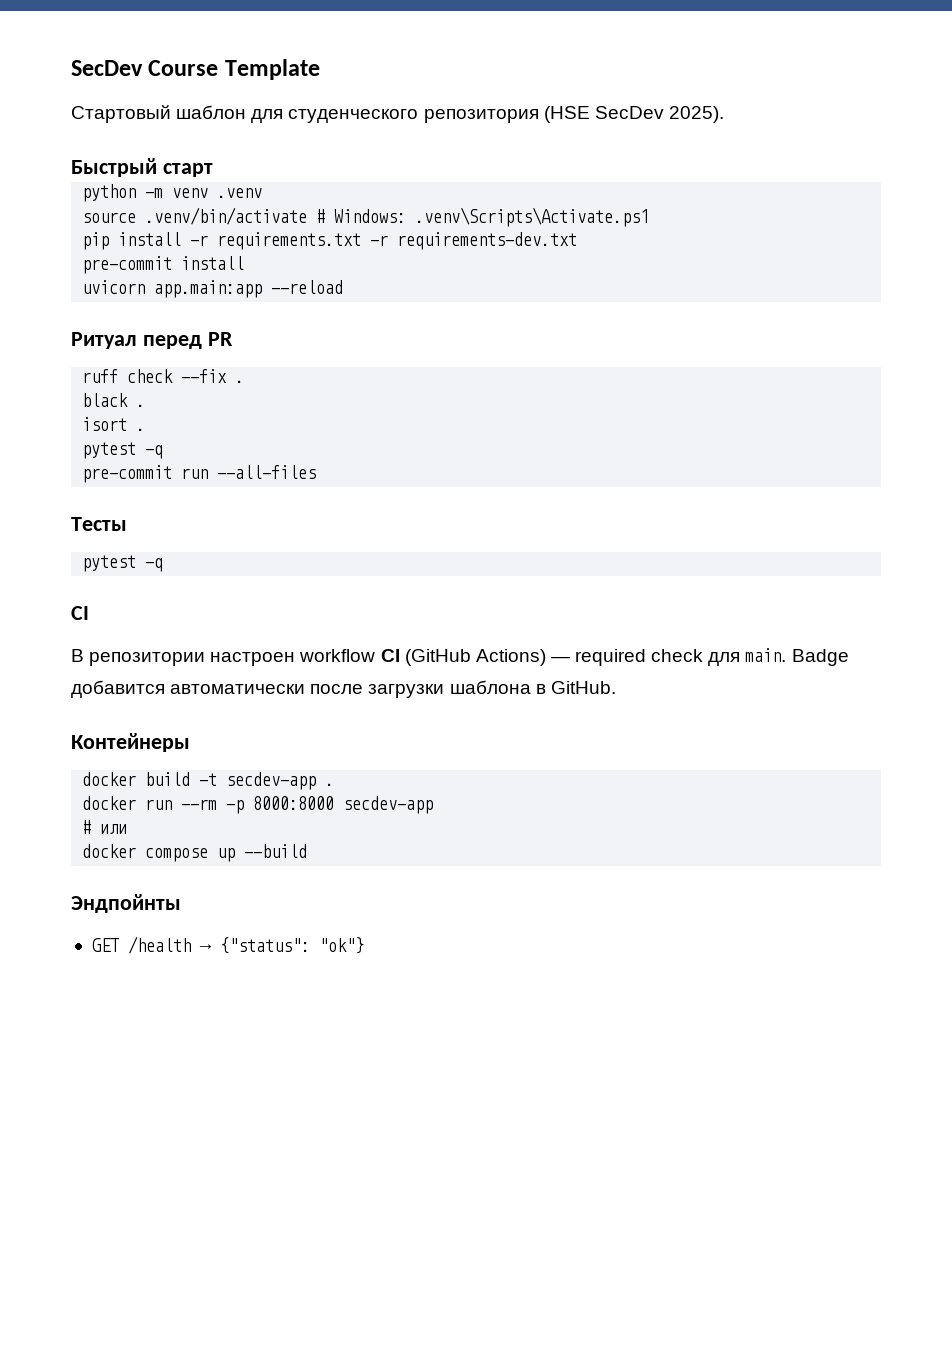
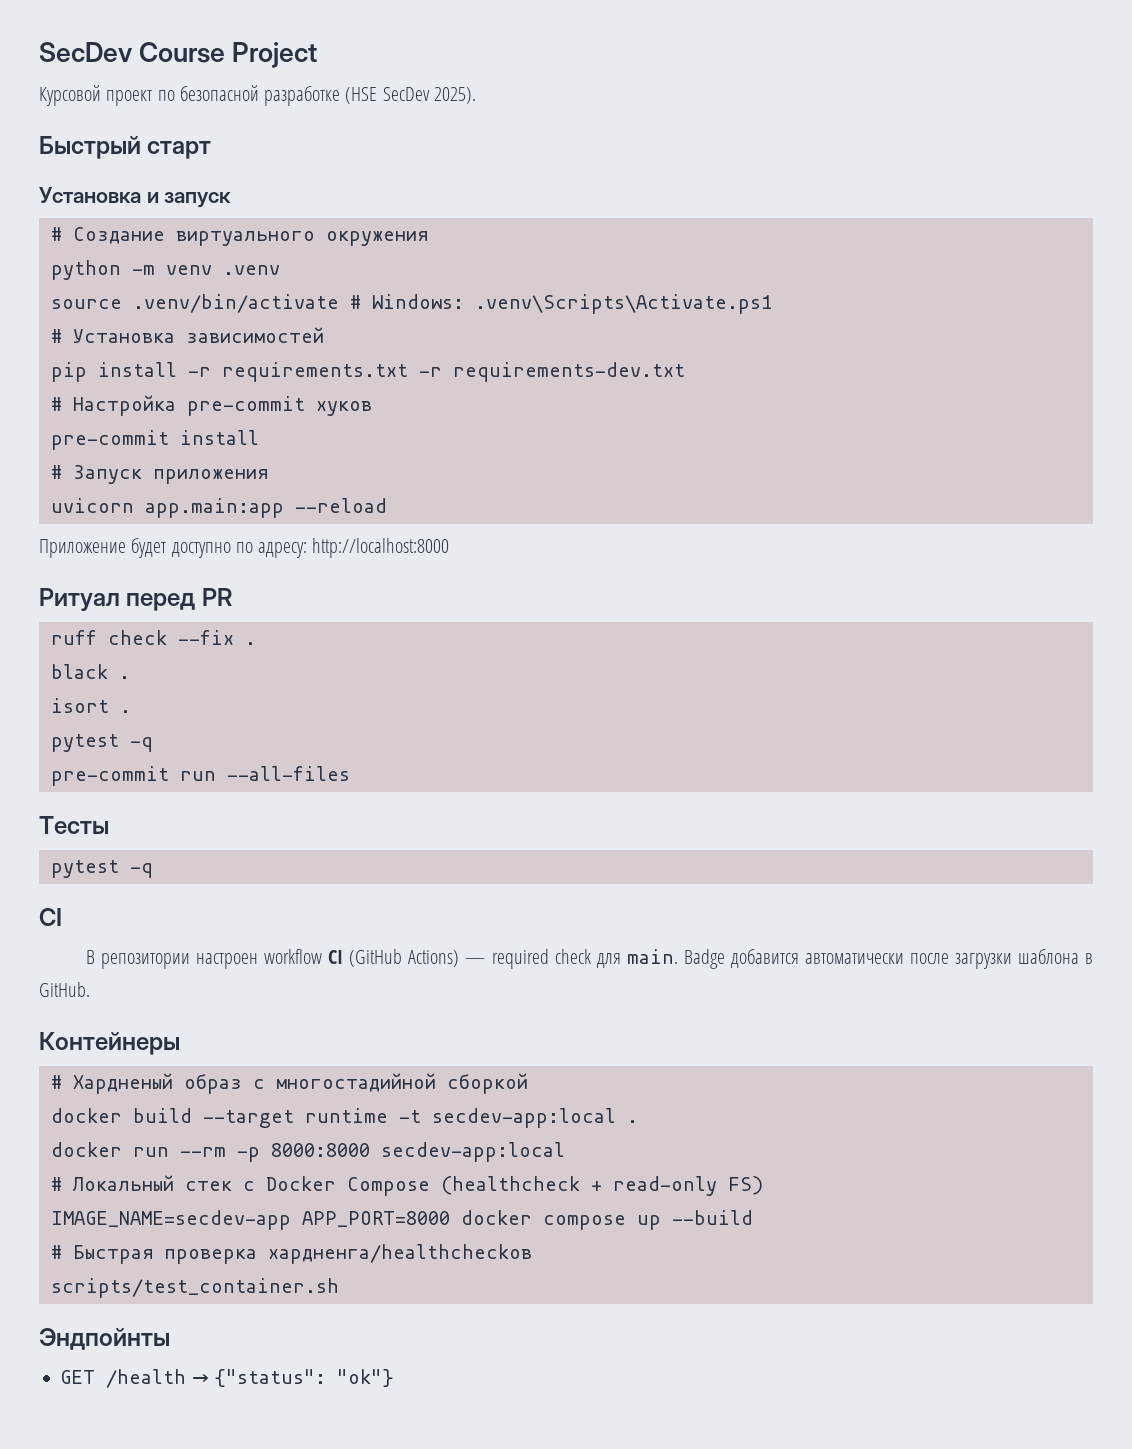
[224,59,320,80] [71,105,539,123] Template // Стартовый шаблон для студенческого репозитория -> [232,42,318,68] [39,85,341,106] Project // Курсовой проект по безопасной разработке
(213, 170) none -> [39,187,232,208] [50,227,428,246] // Установка и запуск // # Создание виртуального окружения
(650, 217) none -> [50,327,324,343] // # Установка зависимостей
(578, 241) none -> [50,395,372,416] // # Настройка pre-commit хуков
(245, 263) none -> [50,465,268,484] // # Запуск приложения
(344, 287) none -> [39,538,450,558] // Приложение будет доступно по адресу: http://localhost:8000
[82,772,317,790] docker build -t secdev-app -> [50,1073,528,1094] [50,1108,616,1128] # Хардненый образ с многостадийной сборкой // docker build --target runtime -t secdev-app:local
[343,796,434,814] [82,820,128,834] secdev-app // # или // -> [380,1142,565,1162] [50,1175,763,1196] [50,1210,450,1230] secdev-app:local // # Локальный стек с Docker Compose (healthcheck + read-only FS) // IMAGE_NAME=secdev-app APP_PORT=8000
(308, 851) none -> [50,1244,532,1264] [50,1278,339,1298] // # Быстрая проверка хардненга/healthcheckов // scripts/test_container.sh

